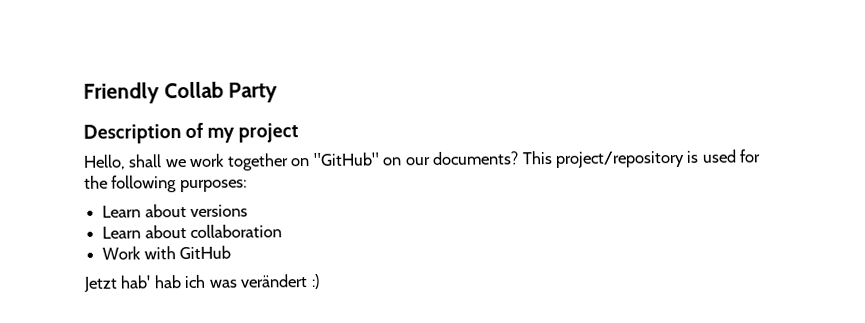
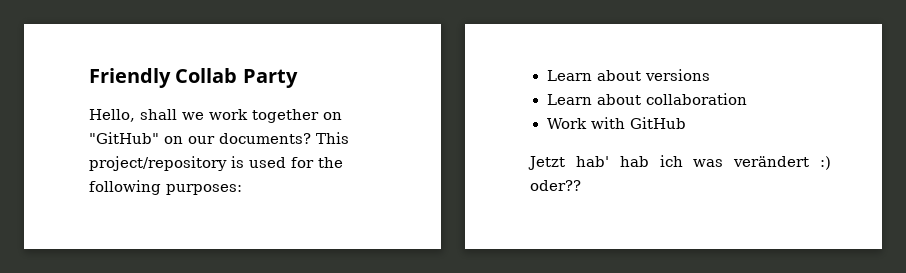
[83,122,300,144] // Description of my project -> (298, 78) none
(320, 281) none -> [530,180,581,191] oder??

